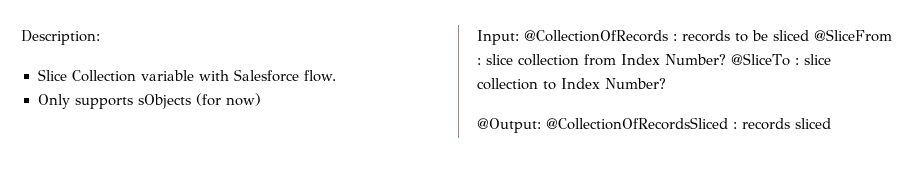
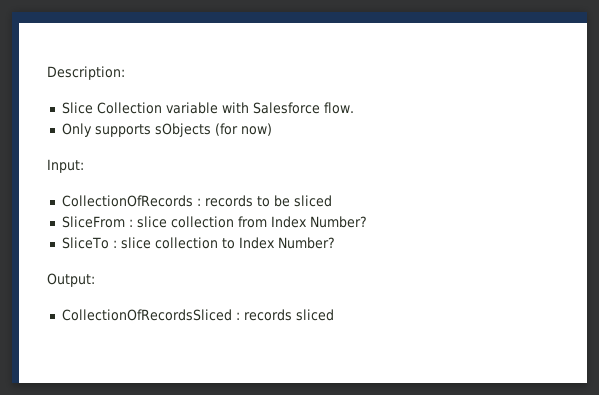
[524,30,668,42] @CollectionOfRecords -> [61,195,193,207] // CollectionOfRecords
[814,29,892,42] @SliceFrom -> [61,216,125,228] // SliceFrom
[731,53,790,66] @SliceTo -> [61,237,109,249] // SliceTo
[477,117,728,133] @Output: @CollectionOfRecordsSliced -> [47,273,95,287] [61,309,232,321] Output: // CollectionOfRecordsSliced

